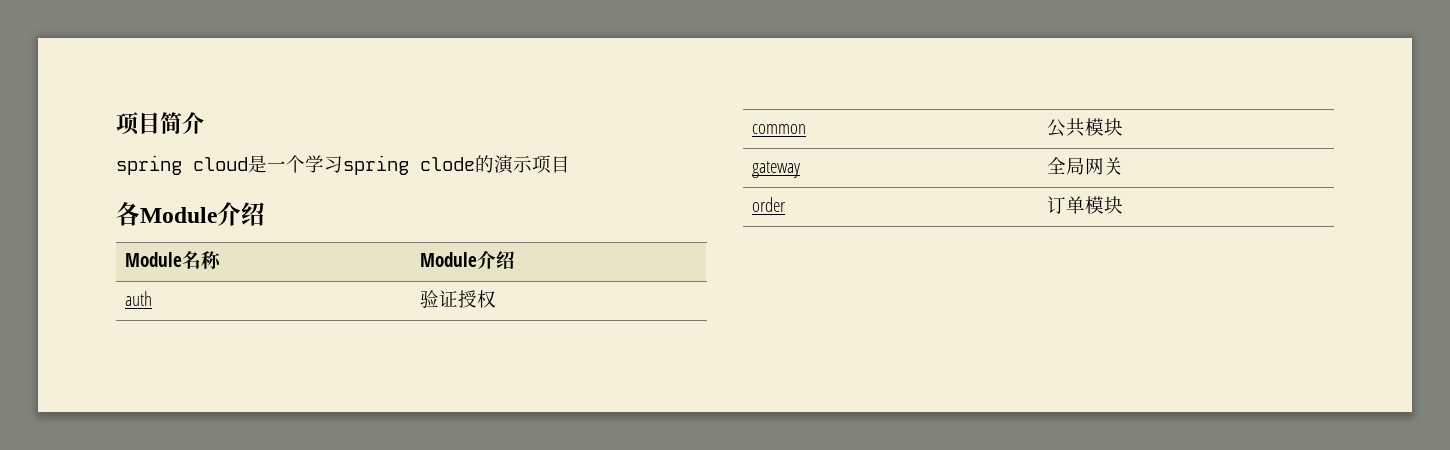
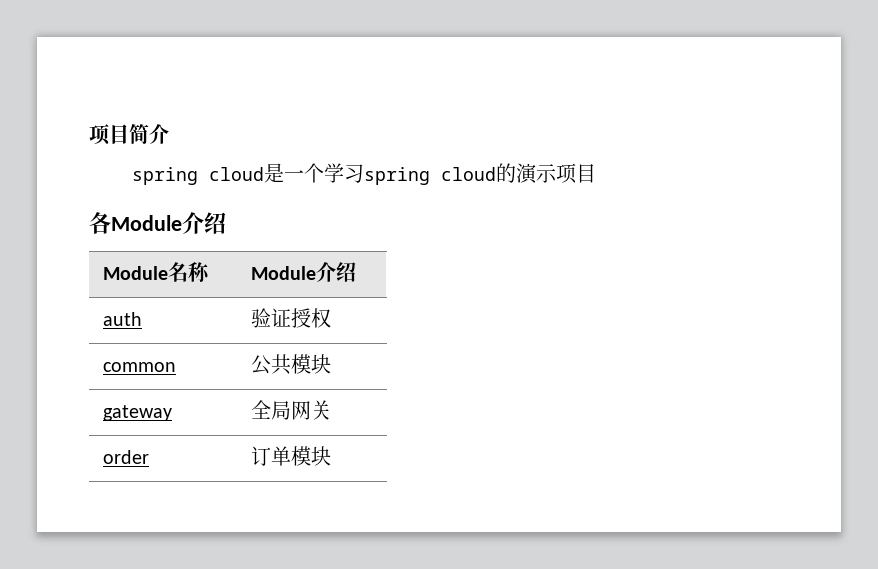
[420,157,475,171] clode -> [440,167,496,181] cloud

